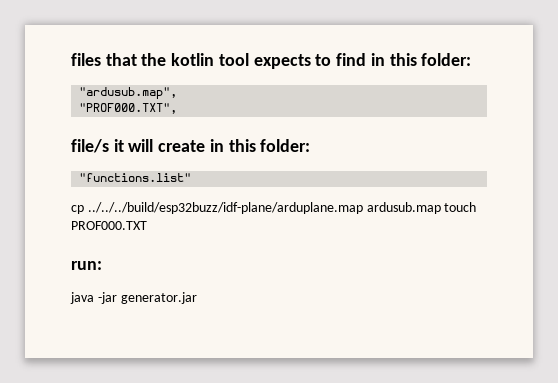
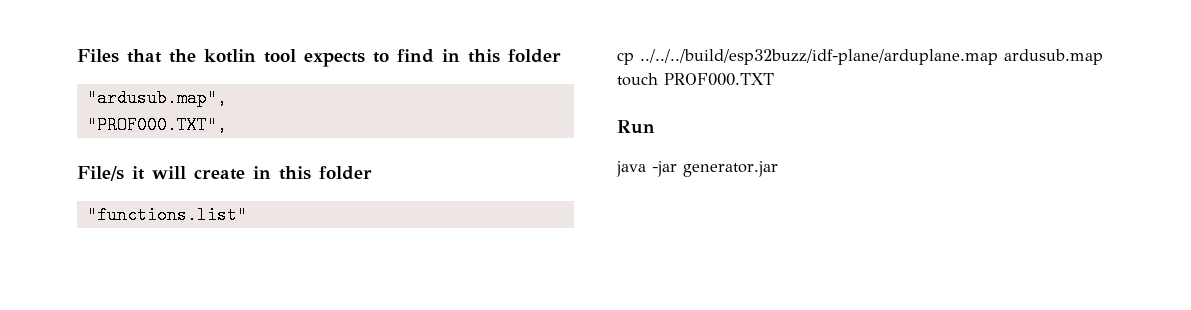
[71,53,101,66] files -> [77,49,119,63] Files
[421,53,472,66] folder: -> [508,49,561,63] folder
[71,139,109,153] file/s -> [77,166,124,181] File/s
[260,139,311,152] folder: -> [319,166,372,180] folder
[71,261,102,270] run: -> [617,120,655,134] Run

